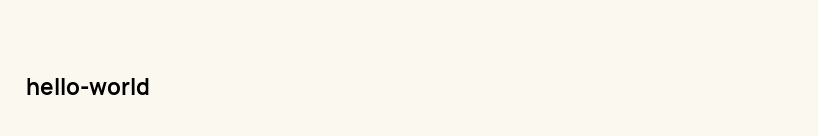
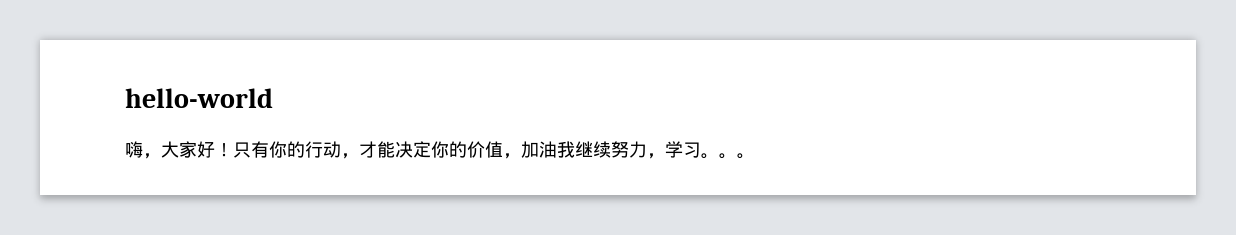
(150, 86) none -> [125,141,755,159] // 嗨，大家好！只有你的行动，才能决定你的价值，加油我继续努力，学习。。。

